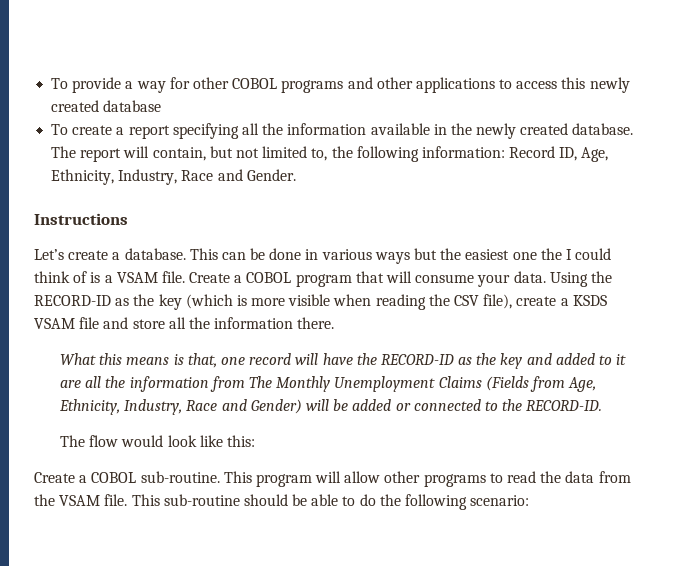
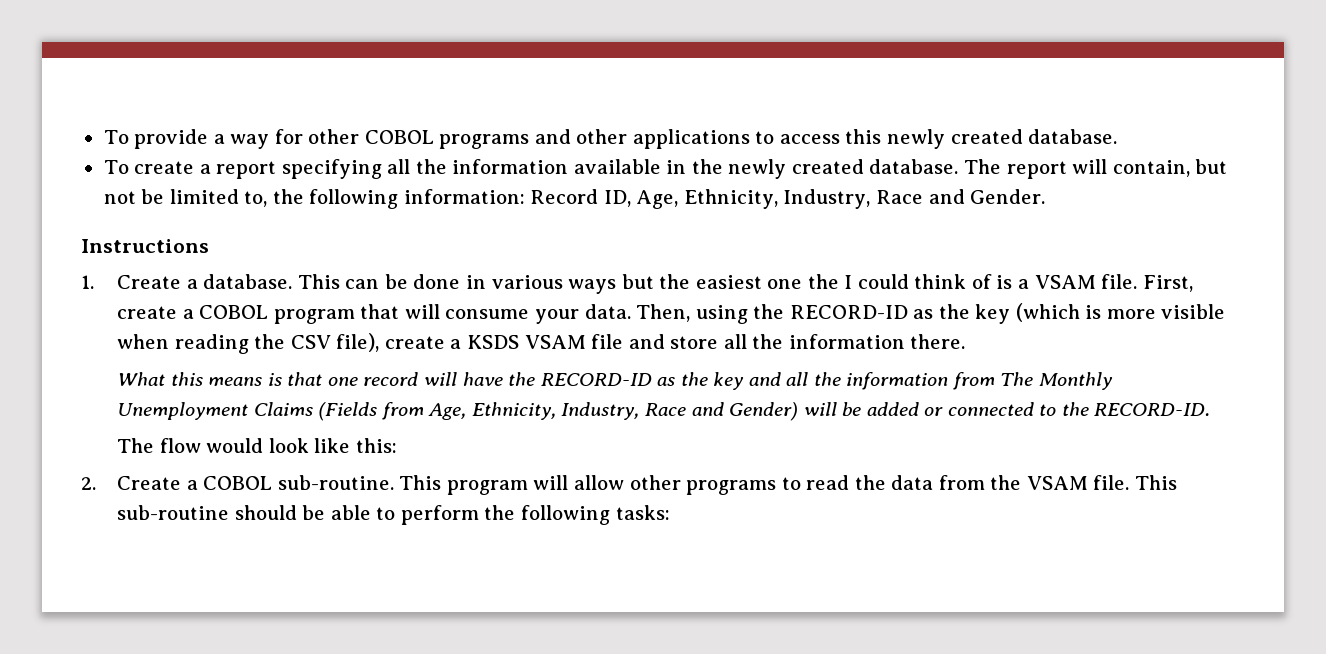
[103,100,162,112] database -> [1028,129,1118,144] database.
(259, 153) none -> [141,189,165,204] be
[34,249,109,260] Let’s create -> [81,275,182,289] 1. Create
[189,272,231,283] Create -> [1142,275,1193,292] [117,306,178,319] First, create
[549,272,588,287] Using -> [636,304,748,324] Then, using
[187,353,217,368] that, -> [287,372,323,386] that
[555,353,627,365] [60,380,82,388] added to it are -> (781, 379) none
(255, 441) none -> [81,477,96,490] 2.
[359,494,530,510] do the following scenario: -> [400,505,670,525] perform the following tasks:

